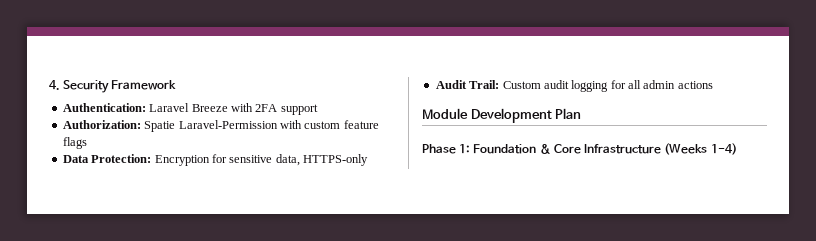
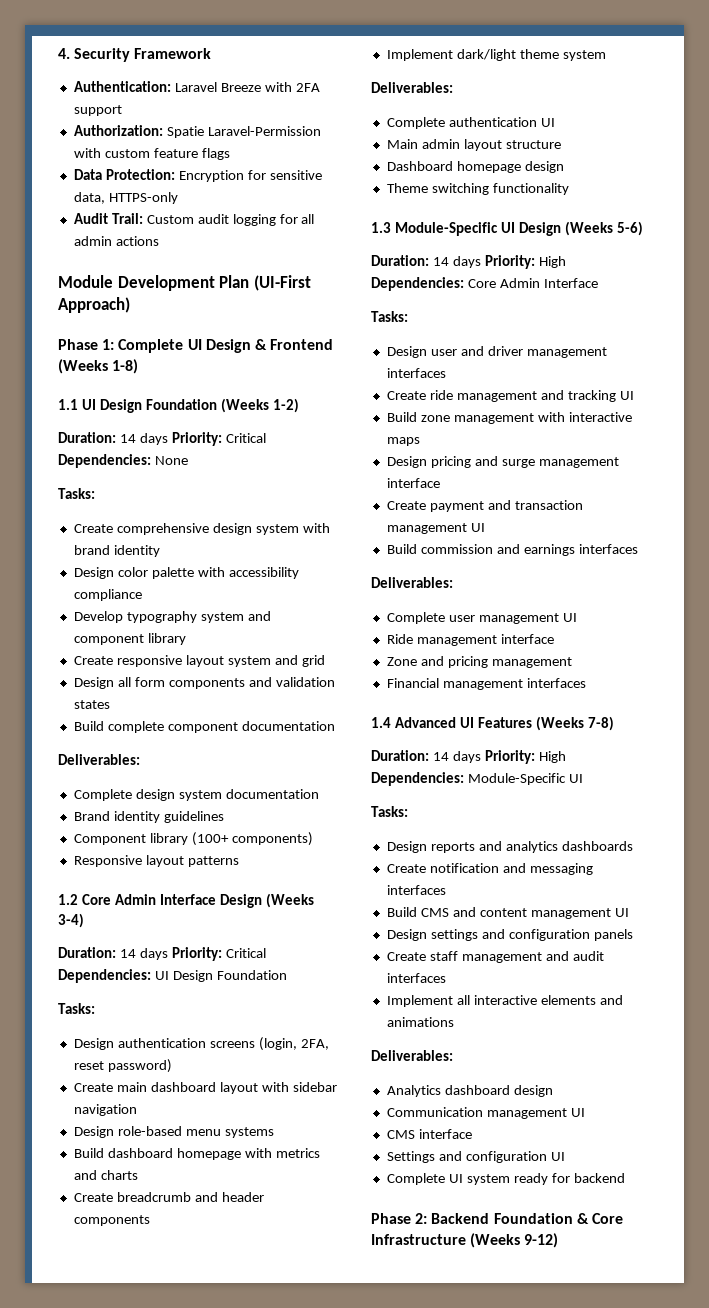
(582, 113) none -> [253,275,311,291] [58,297,130,313] (UI-First Approach)
(471, 149) none -> [118,339,334,353] [58,359,139,374] [58,398,299,413] [58,432,266,446] [58,454,188,468] [58,488,95,499] [73,523,330,535] [73,545,160,557] [73,567,299,579] [73,589,142,601] [73,611,271,623] [73,633,186,645] [73,655,325,667] [73,677,335,689] [73,700,110,709] [73,721,335,733] [58,754,140,765] [73,789,319,801] [73,811,224,823] [73,832,313,846] [73,855,239,867] [58,893,314,908] [58,913,84,928] [58,947,266,961] [58,969,287,983] [58,1003,95,1014] [73,1037,329,1051] [73,1059,172,1073] [73,1082,337,1094] [73,1104,137,1116] [73,1126,274,1138] [73,1148,320,1160] [73,1170,138,1180] [73,1192,264,1202] [73,1215,150,1226] [386,49,606,61] [371,82,453,93] [386,117,555,129] [386,139,561,151] [386,161,564,173] [386,183,569,195] [371,221,643,236] [371,255,566,269] [371,277,598,291] [371,311,408,322] [386,346,607,358] [386,368,446,378] [386,390,634,402] [386,412,632,424] [386,437,420,446] [386,456,619,468] [386,478,440,488] [386,500,583,512] [386,523,485,534] [386,544,638,556] [371,577,453,588] [386,612,577,624] [386,634,554,646] [386,656,572,668] [386,678,586,690] [371,716,614,731] [371,750,566,764] [371,772,583,786] [371,806,408,817] [386,841,633,853] [386,863,593,875] [386,885,446,895] [386,907,629,919] [386,929,633,941] [386,951,604,963] [386,973,446,983] [386,995,623,1007] [386,1017,454,1027] [371,1050,453,1061] [386,1085,553,1097] [386,1107,585,1119] [386,1129,472,1139] [386,1151,565,1163] [386,1173,625,1185] [371,1213,490,1224] Complete UI Design & Frontend (Weeks 1-8) // 1.1 UI Design Foundation (Weeks 1-2) // Duration: 14 days Priority: Critical Dependencies: None // Tasks: // Create comprehensive design system with brand identity // Design color palette with accessibility compliance // Develop typography system and component library // Create responsive layout system and grid // Design all form components and validation states // Build complete component documentation // Deliverables: // Complete design system documentation // Brand identity guidelines // Component library (100+ components) // Responsive layout patterns // 1.2 Core Admin Interface Design (Weeks 3-4) // Duration: 14 days Priority: Critical Dependencies: UI Design Foundation // Tasks: // Design authentication screens (login, 2FA, reset password) // Create main dashboard layout with sidebar navigation // Design role-based menu systems // Build dashboard homepage with metrics and charts // Create breadcrumb and header components // Implement dark/light theme system // Deliverables: // Complete authentication UI // Main admin layout structure // Dashboard homepage design // Theme switching functionality // 1.3 Module-Specific UI Design (Weeks 5-6) // Duration: 14 days Priority: High Dependencies: Core Admin Interface // Tasks: // Design user and driver management interfaces // Create ride management and tracking UI // Build zone management with interactive maps // Design pricing and surge management interface // Create payment and transaction management UI // Build commission and earnings interfaces // Deliverables: // Complete user management UI // Ride management interface // Zone and pricing management // Financial management interfaces // 1.4 Advanced UI Features (Weeks 7-8) // Duration: 14 days Priority: High Dependencies: Module-Specific UI // Tasks: // Design reports and analytics dashboards // Create notification and messaging interfaces // Build CMS and content management UI // Design settings and configuration panels // Create staff management and audit interfaces // Implement all interactive elements and animations // Deliverables: // Analytics dashboard design // Communication management UI // CMS interface // Settings and configuration UI // Complete UI system ready for backend // Phase 2: Backend
[710,143,737,155] 1-4) -> [524,1233,559,1248] 9-12)

